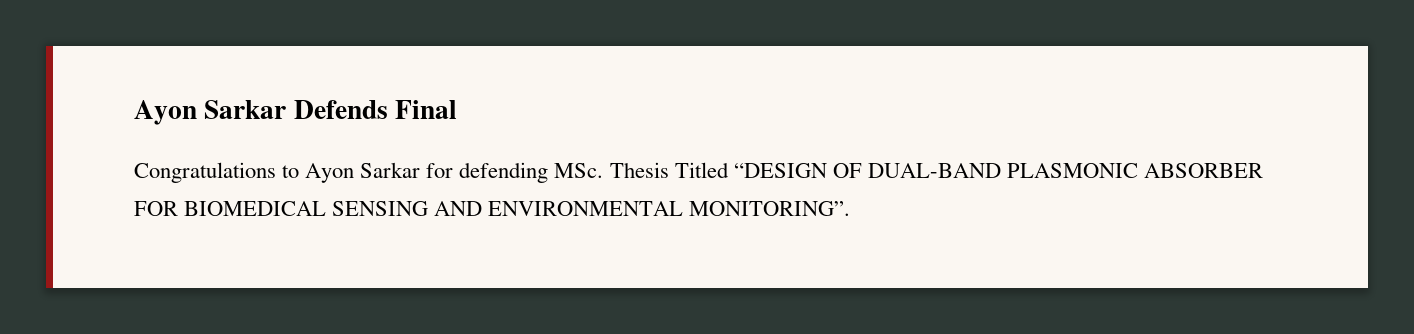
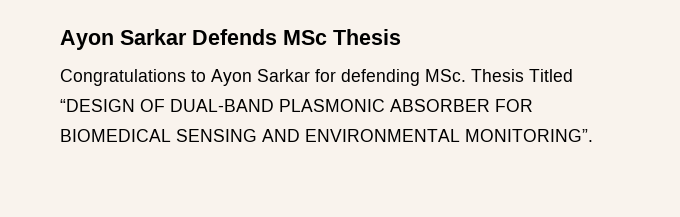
[395,100,458,119] Final -> [283,29,401,45] MSc Thesis

